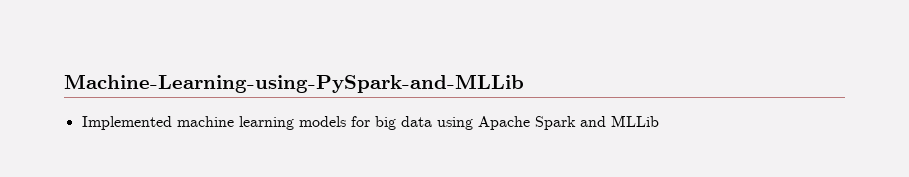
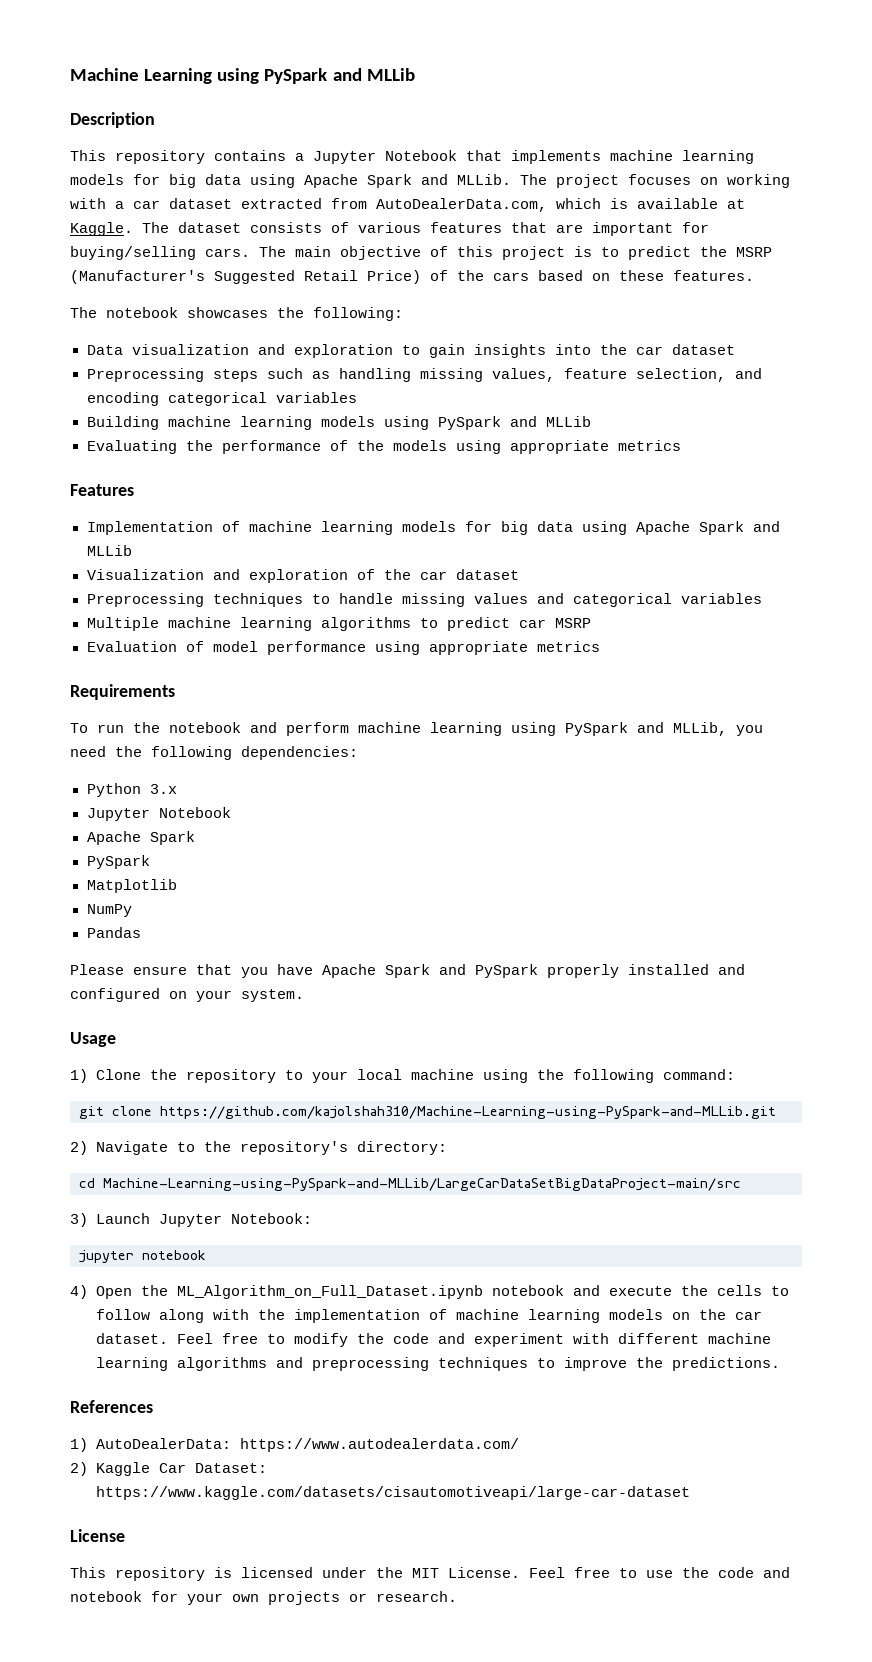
[64,74,524,93] [81,116,172,130] Machine-Learning-using-PySpark-and-MLLib // Implemented -> [70,68,415,84] [70,112,155,128] [70,150,754,164] [70,174,790,188] [70,198,745,212] [70,222,709,236] [70,246,772,260] [70,270,754,284] [70,307,403,321] [86,344,735,358] [86,368,762,382] [86,392,357,406] [86,416,591,430] [86,440,681,454] [70,484,134,496] [86,521,240,535] Machine Learning using PySpark and MLLib // Description // This repository contains a Jupyter Notebook that implements machine learning models for big data using Apache Spark and MLLib. The project focuses on working with a car dataset extracted from AutoDealerData.com, which is available at Kaggle. The dataset consists of various features that are important for buying/selling cars. The main objective of this project is to predict the MSRP (Manufacturer's Suggested Retail Price) of the cars based on these features. // The notebook showcases the following: // Data visualization and exploration to gain insights into the car dataset // Preprocessing steps such as handling missing values, feature selection, and encoding categorical variables // Building machine learning models using PySpark and MLLib // Evaluating the performance of the models using appropriate metrics // Features // Implementation of
(659, 121) none -> [86,569,519,583] [86,593,762,607] [86,617,591,631] [86,641,600,655] [70,684,175,700] [70,722,763,736] [70,746,358,760] [86,783,177,797] [86,807,231,821] [86,831,195,845] [86,855,150,869] [86,879,177,893] [86,904,132,917] [86,927,141,938] [70,964,745,978] [70,988,304,1002] [70,1032,116,1047] [70,1069,735,1083] [79,1106,776,1119] [70,1141,447,1155] [79,1178,741,1191] [70,1213,312,1227] [79,1250,206,1263] [70,1285,789,1299] [95,1309,762,1323] [95,1333,771,1347] [95,1357,780,1371] [70,1400,153,1413] [70,1438,519,1452] [70,1462,267,1476] [95,1486,690,1500] [70,1529,125,1542] [70,1567,790,1581] [70,1591,457,1605] // Visualization and exploration of the car dataset // Preprocessing techniques to handle missing values and categorical variables // Multiple machine learning algorithms to predict car MSRP // Evaluation of model performance using appropriate metrics // Requirements // To run the notebook and perform machine learning using PySpark and MLLib, you need the following dependencies: // Python 3.x // Jupyter Notebook // Apache Spark // PySpark // Matplotlib // NumPy // Pandas // Please ensure that you have Apache Spark and PySpark properly installed and configured on your system. // Usage // 1) Clone the repository to your local machine using the following command: // git clone https://github.com/kajolshah310/Machine-Learning-using-PySpark-and-MLLib.git // 2) Navigate to the repository's directory: // cd Machine-Learning-using-PySpark-and-MLLib/LargeCarDataSetBigDataProject-main/src // 3) Launch Jupyter Notebook: // jupyter notebook // 4) Open the ML_Algorithm_on_Full_Dataset.ipynb notebook and execute the cells to follow along with the implementation of machine learning models on the car dataset. Feel free to modify the code and experiment with different machine learning algorithms and preprocessing techniques to improve the predictions. // References // 1) AutoDealerData: https://www.autodealerdata.com/ // 2) Kaggle Car Dataset: https://www.kaggle.com/datasets/cisautomotiveapi/large-car-dataset // License // This repository is licensed under the MIT License. Feel free to use the code and notebook for your own projects or research.

